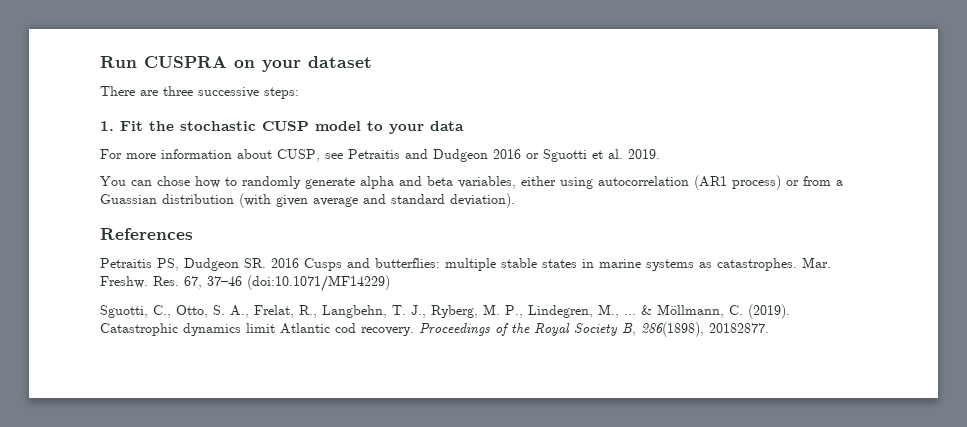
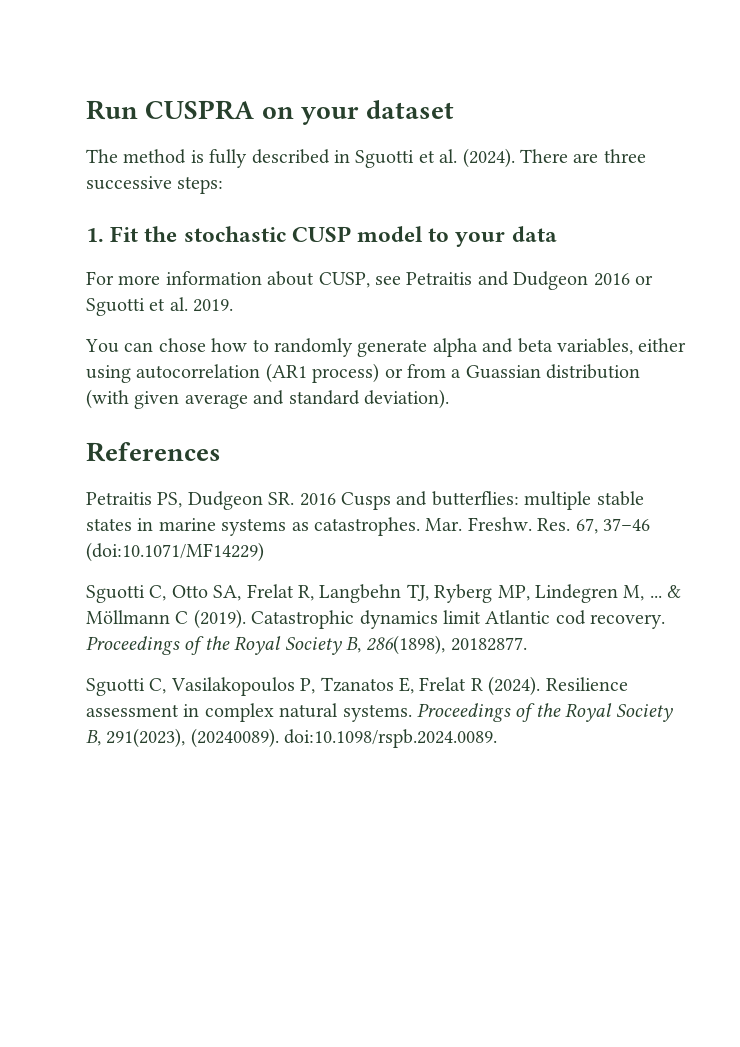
(372, 62) none -> [86,148,515,168] The method is fully described in Sguotti et al. (2024).
[100,304,743,318] Sguotti, C., Otto, S. A., Frelat, R., Langbehn, T. J., Ryberg, M. P., Lindegren, M., ... & Möllmann, C. -> [86,584,682,603] [86,610,189,624] Sguotti C, Otto SA, Frelat R, Langbehn TJ, Ryberg MP, Lindegren M, ... & Möllmann C
(769, 328) none -> [86,676,628,696] [86,703,673,722] [86,728,498,748] // Sguotti C, Vasilakopoulos P, Tzanatos E, Frelat R (2024). Resilience assessment in complex natural systems. Proceedings of the Royal Society B, 291(2023), (20240089). doi:10.1098/rspb.2024.0089.

